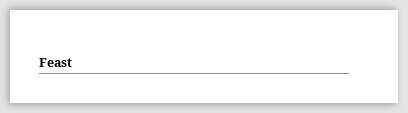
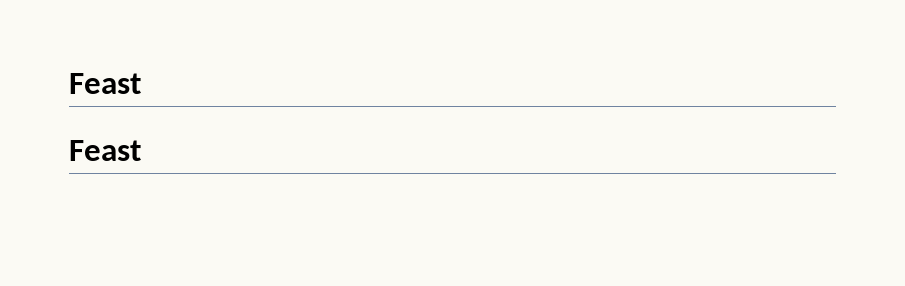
[39,58,72,67] Feast -> [69,73,141,94] [69,140,141,161] Feast // Feast

